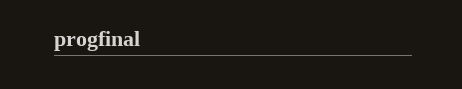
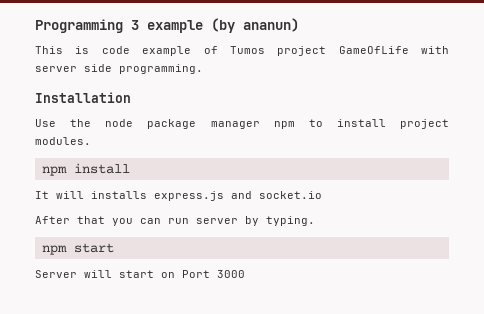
[54,31,140,51] progfinal -> [35,18,299,33] [35,46,449,56] [35,64,203,74] [35,92,131,103] [35,119,449,129] [35,137,91,145] [41,163,130,176] [35,191,322,201] [35,216,315,226] [41,243,114,255] [35,270,245,278] Programming 3 example (by ananun) // This is code example of Tumos project GameOfLife with server side programming. // Installation // Use the node package manager npm to install project modules. // npm install // It will installs express.js and socket.io // After that you can run server by typing. // npm start // Server will start on Port 3000

